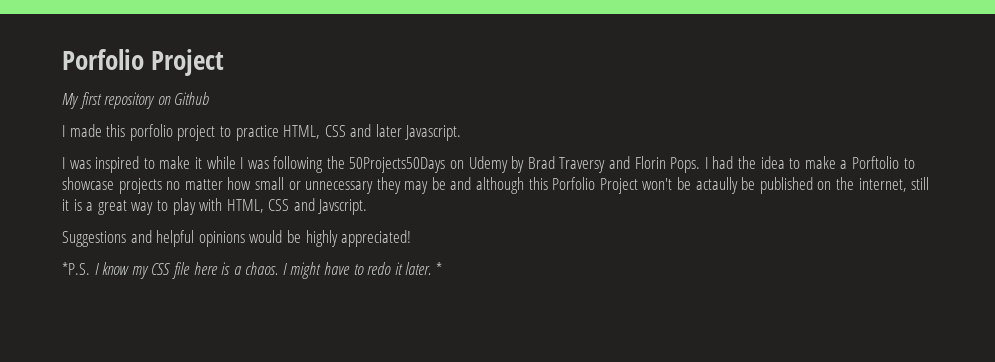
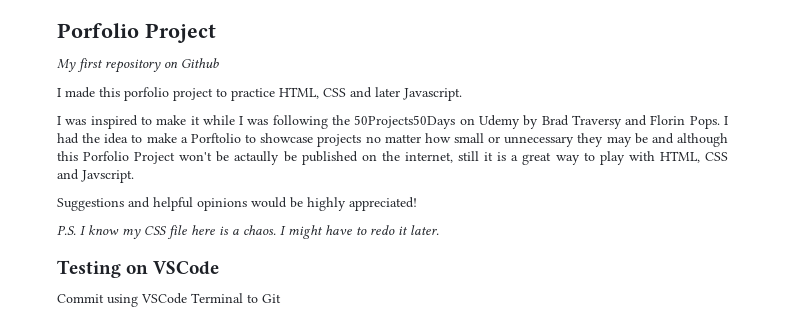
[62,262,90,275] *P.S. -> [57,225,76,235] P.S.
[436,262,443,275] * -> [57,260,220,278] [57,293,281,307] // Testing on VSCode // Commit using VSCode Terminal to Git

